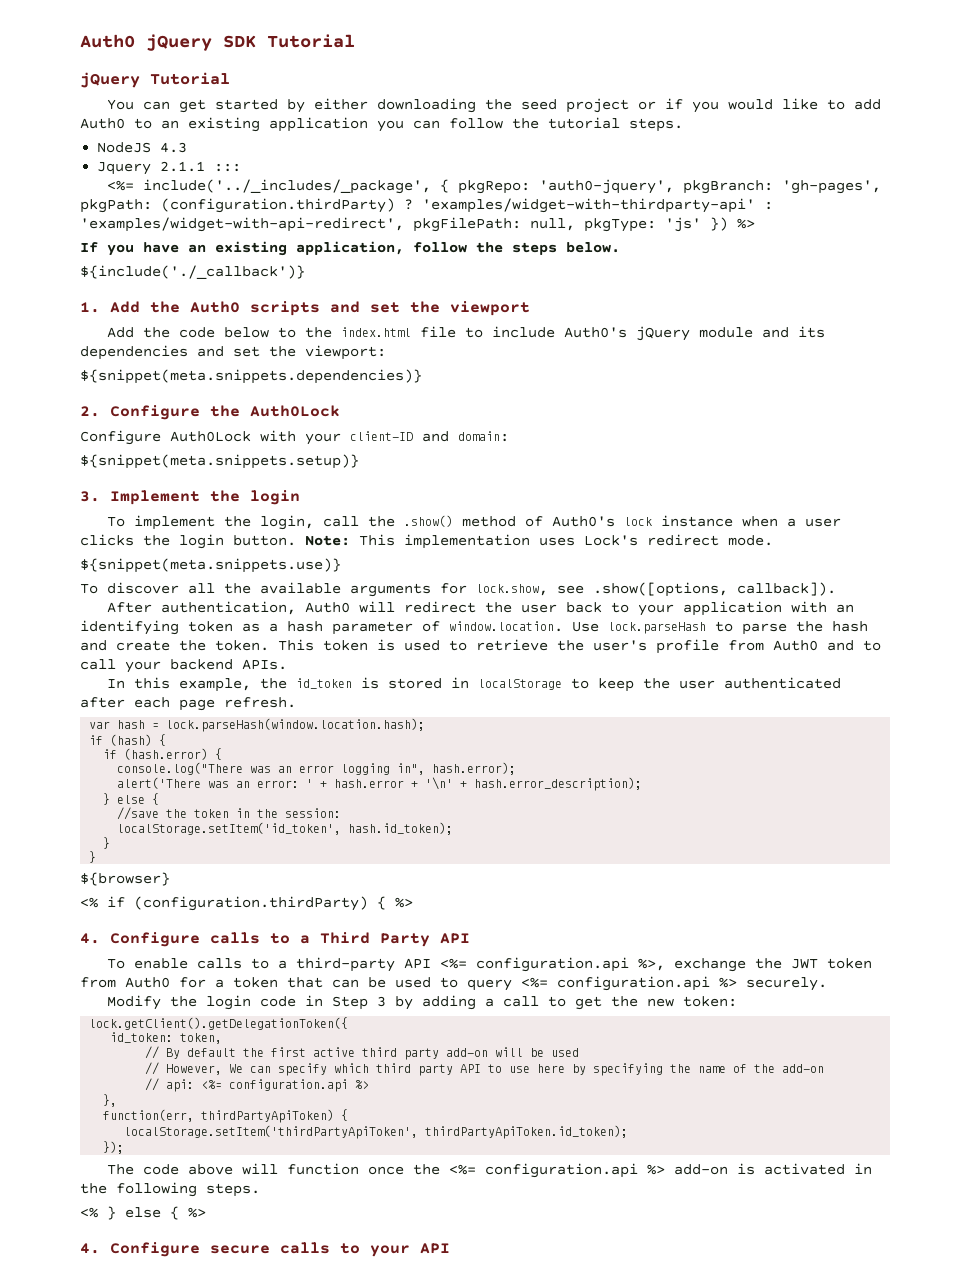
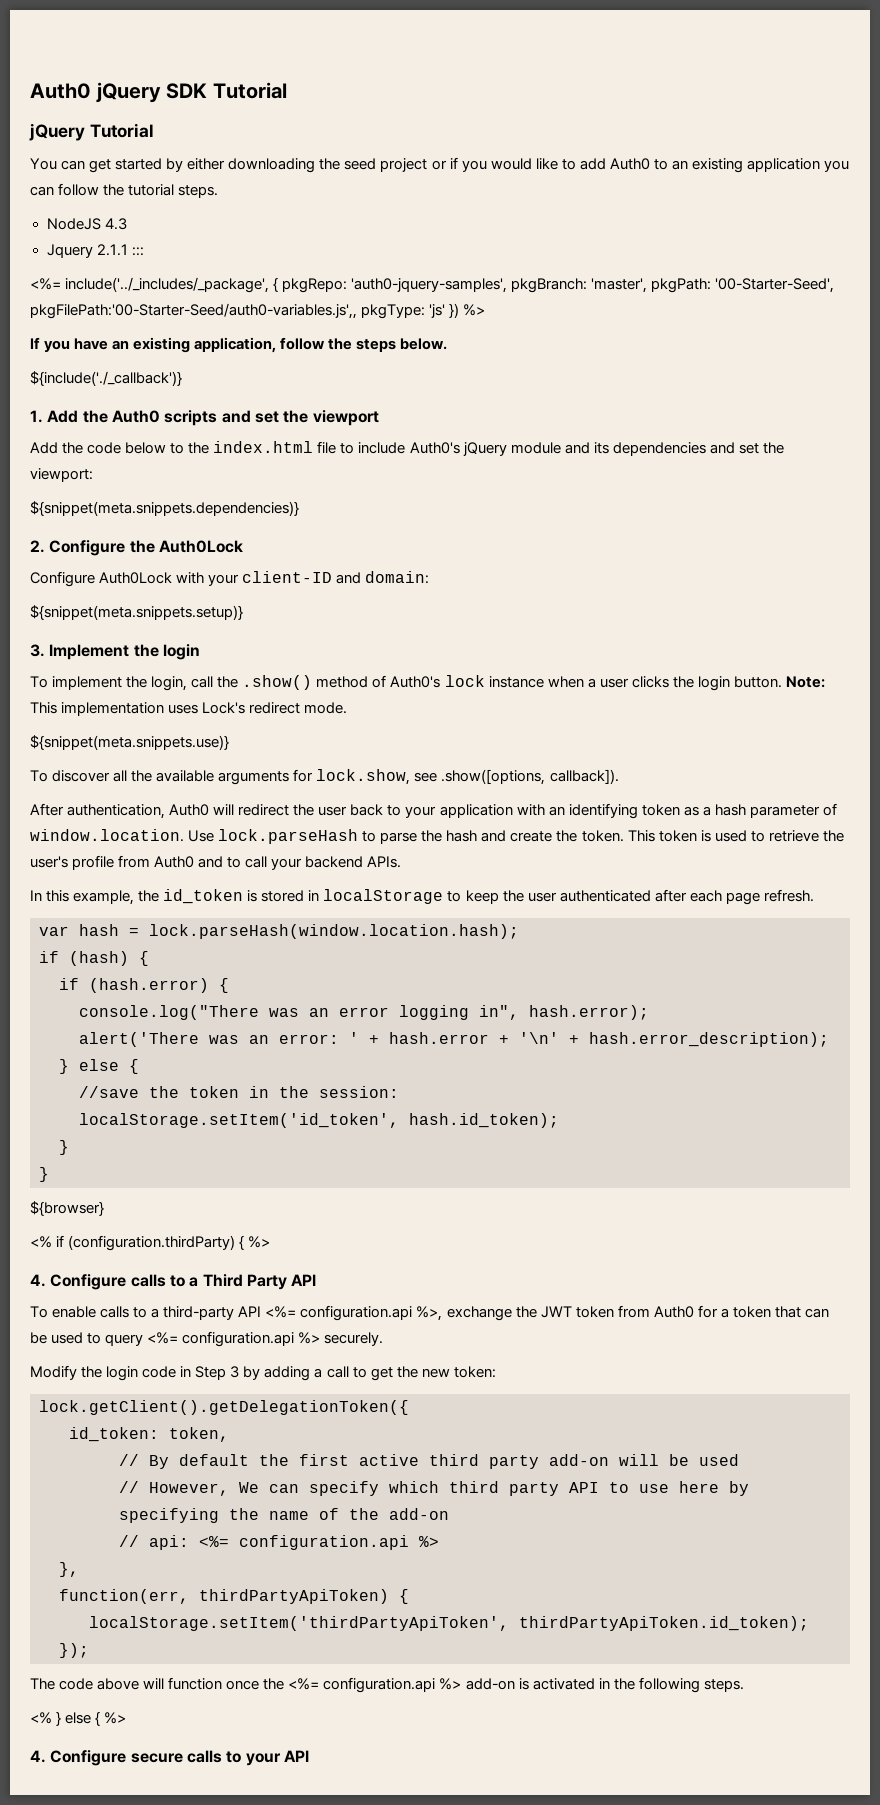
[539,179,882,194] [80,198,773,213] [80,217,575,232] 'auth0-jquery', pkgBranch: 'gh-pages', pkgPath: (configuration.thirdParty) ? 'examples/widget-with-thirdparty-api' : 'examples/widget-with-api-redirect', pkgFilePath: null, -> [351,278,835,293] [30,303,357,319] 'auth0-jquery-samples', pkgBranch: 'master', pkgPath: '00-Starter-Seed', pkgFilePath:'00-Starter-Seed/auth0-variables.js',,

